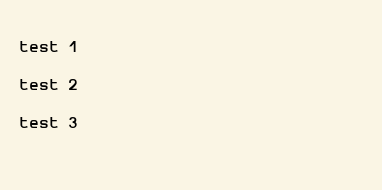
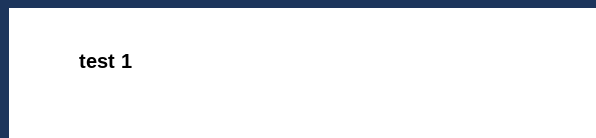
[19,79,78,90] [19,117,78,128] // test 2 // test 3 -> (132, 61) none

